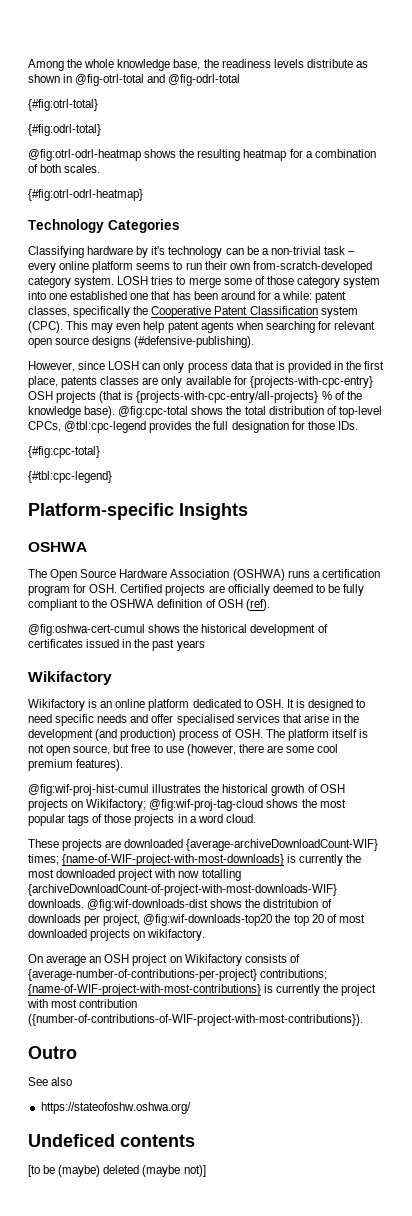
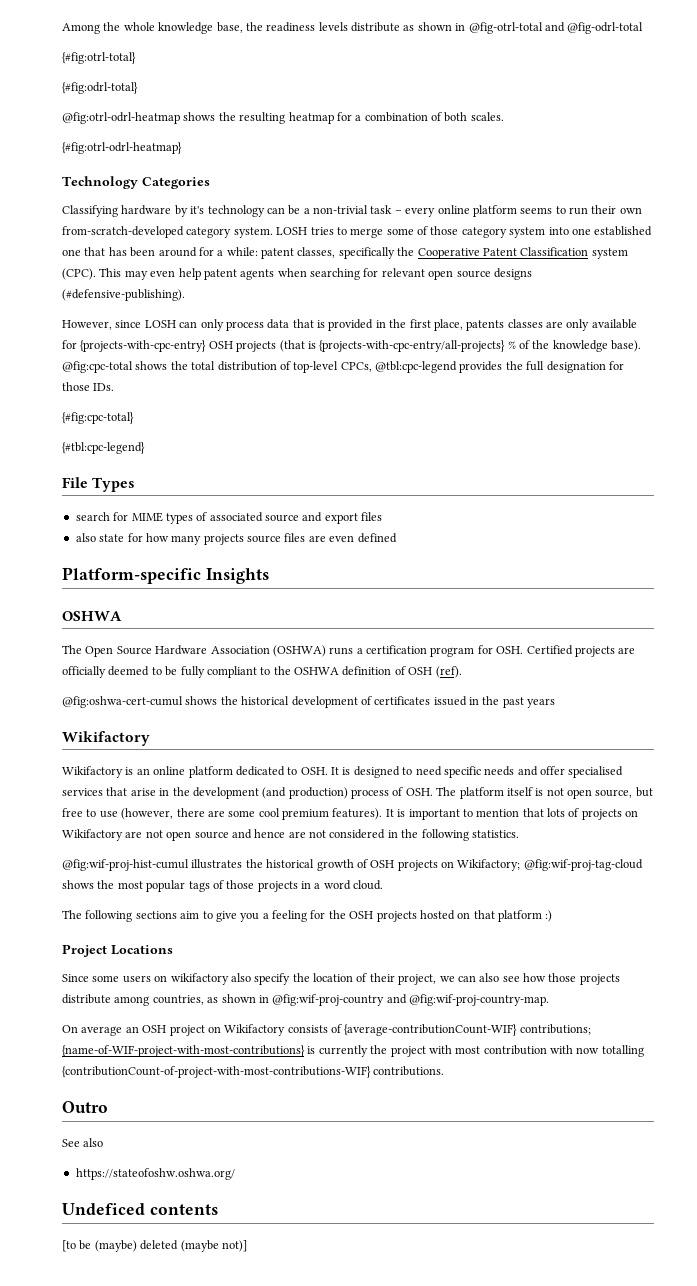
(112, 477) none -> [62,477,136,492] [75,512,383,524] [75,533,397,545] // File Types // search for MIME types of associated source and export files // also state for how many projects source files are even defined
(124, 765) none -> [385,808,639,820] [62,829,519,841] It is important to mention that lots of projects on Wikifactory are not open source and hence are not considered in the following statistics.
[28,839,379,851] [28,854,362,866] [28,869,241,881] [28,884,337,896] [28,899,332,911] [28,914,365,926] [28,929,206,941] These projects are downloaded {average-archiveDownloadCount-WIF} times; {name-of-WIF-project-with-most-downloads} is currently the most downloaded project with now totalling {archiveDownloadCount-of-project-with-most-downloads-WIF} downloads. @fig:wif-downloads-dist shows the distritubion of downloads per project, @fig:wif-downloads-top20 the top 20 of most downloaded projects on wikifactory. -> [62,910,553,922] [62,944,173,957] [62,973,620,985] [62,994,549,1006] The following sections aim to give you a feeling for the OSH projects hosted on that platform :) // Project Locations // Since some users on wikifactory also specify the location of their project, we can also see how those projects distribute among countries, as shown in @fig:wif-proj-country and @fig:wif-proj-country-map.
[28,969,257,981] {average-number-of-contributions-per-project} -> [344,1024,518,1036] {average-contributionCount-WIF}
[28,1014,363,1026] ({number-of-contributions-of-WIF-project-with-most-contributions}). -> [550,1045,644,1057] [62,1066,445,1078] with now totalling {contributionCount-of-project-with-most-contributions-WIF} contributions.

